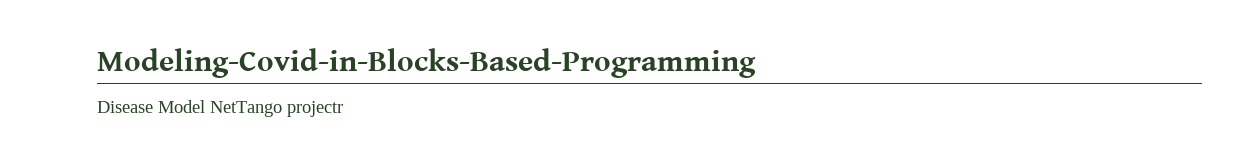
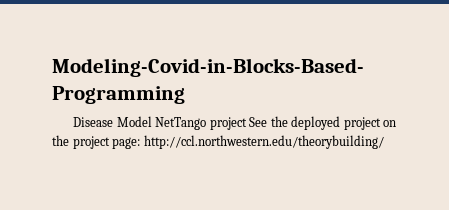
[287,101,343,117] projectr -> [209,116,397,130] [52,135,384,149] project See the deployed project on the project page: http://ccl.northwestern.edu/theorybuilding/

